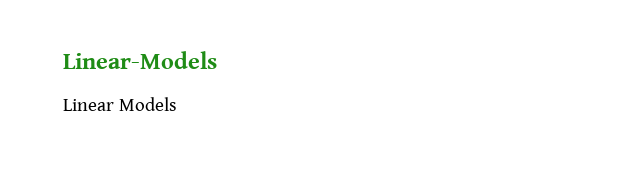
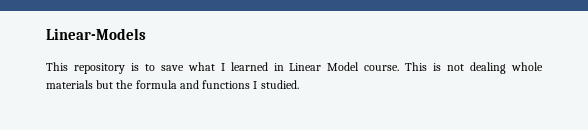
[63,97,177,111] Linear Models -> [46,62,543,74] [46,80,299,89] This repository is to save what I learned in Linear Model course. This is not dealing whole materials but the formula and functions I studied.

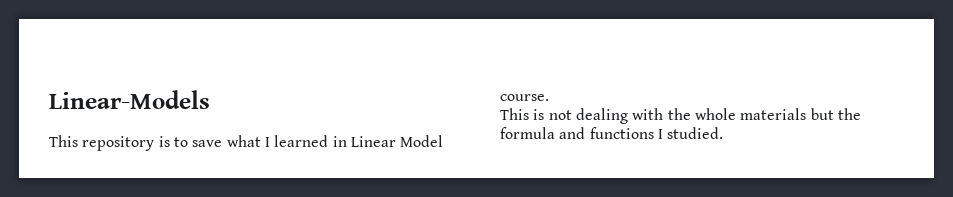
(400, 68) none -> (549, 97) //
(507, 68) none -> [632,108,691,120] with the

